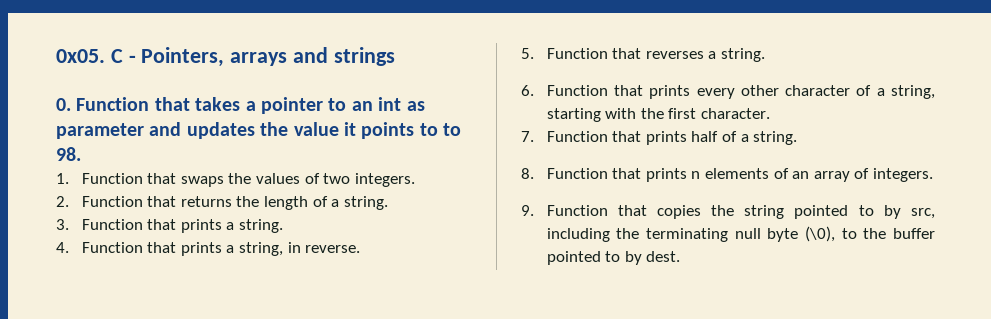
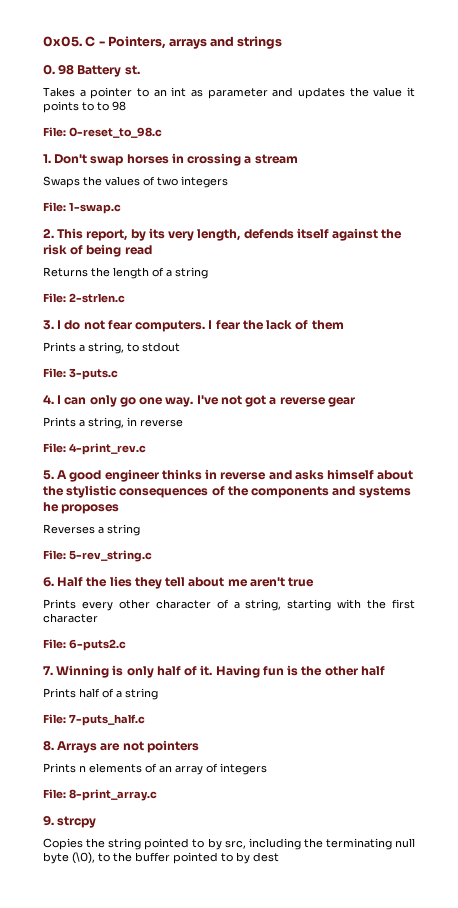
[76,97,241,111] Function that takes -> [58,64,140,77] [43,87,75,97] 98 Battery st. // Takes
[56,147,81,161] [56,173,415,187] [56,196,388,210] [56,219,283,233] [56,242,361,256] [521,48,765,62] [521,85,691,99] 98. // 1. Function that swaps the values of two integers. // 2. Function that returns the length of a string. // 3. Function that prints a string. // 4. Function that prints a string, in reverse. // 5. Function that reverses a string. // 6. Function that prints -> [112,101,126,111] [43,127,162,138] [43,153,298,166] [43,176,228,188] [43,202,121,214] [43,228,403,241] [43,244,152,257] [43,267,208,279] [43,293,125,303] [43,320,344,332] [43,342,180,354] [43,368,118,380] [43,395,355,407] [43,417,183,429] [43,443,146,455] [43,469,414,482] [43,485,411,498] [43,502,120,514] [43,524,140,536] [43,550,152,562] [43,576,315,589] [43,599,76,609] 98 // File: 0-reset_to_98.c // 1. Don't swap horses in crossing a stream // Swaps the values of two integers // File: 1-swap.c // 2. This report, by its very length, defends itself against the risk of being read // Returns the length of a string // File: 2-strlen.c // 3. I do not fear computers. I fear the lack of them // Prints a string, to stdout // File: 3-puts.c // 4. I can only go one way. I've not got a reverse gear // Prints a string, in reverse // File: 4-print_rev.c // 5. A good engineer thinks in reverse and asks himself about the stylistic consequences of the components and systems he proposes // Reverses a string // File: 5-rev_string.c // 6. Half the lies they tell about me aren't true // Prints
[700,108,770,119] [521,131,798,145] [521,168,687,182] character. // 7. Function that prints half of a string. // 8. Function that prints -> [43,613,98,623] [43,639,126,651] [43,665,385,678] [43,688,158,700] [43,714,145,726] [43,740,199,753] [43,763,76,773] character // File: 6-puts2.c // 7. Winning is only half of it. Having fun is the other half // Prints half of a string // File: 7-puts_half.c // 8. Arrays are not pointers // Prints
[872,168,933,182] [521,205,701,219] integers. // 9. Function that copies -> [220,763,267,775] [43,789,157,801] [43,815,97,828] [43,838,83,850] integers // File: 8-print_array.c // 9. strcpy // Copies
[646,251,681,262] dest. -> [253,852,279,862] dest

